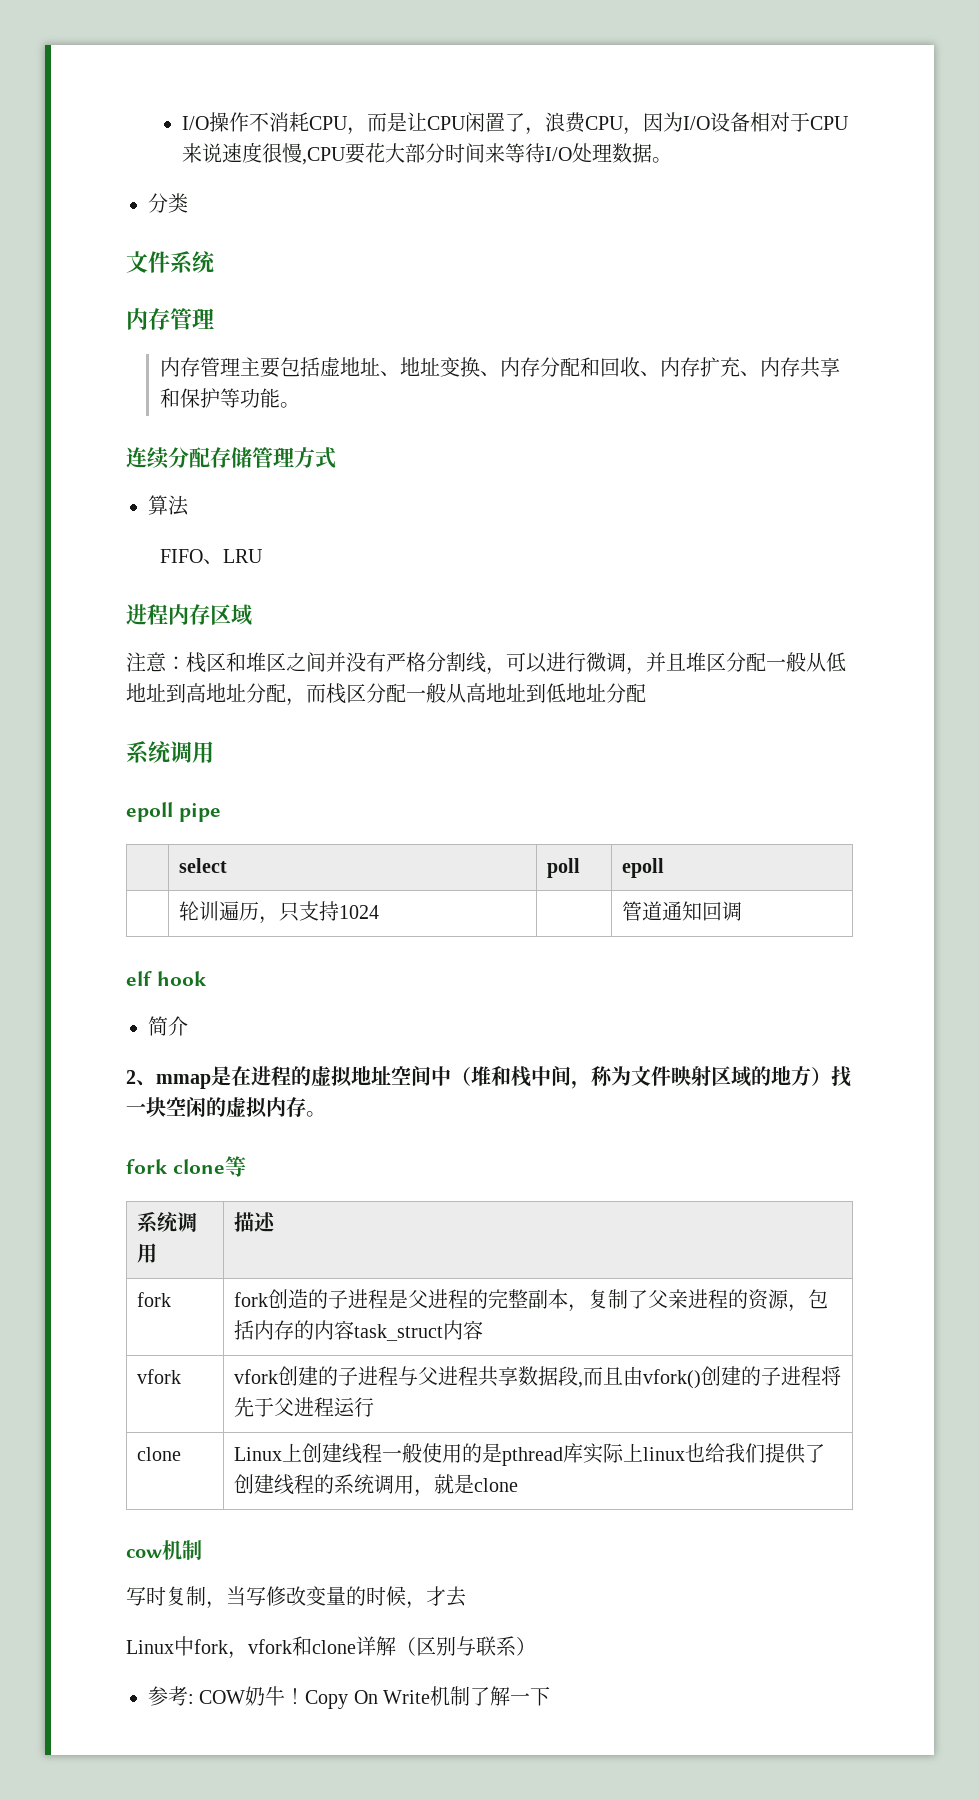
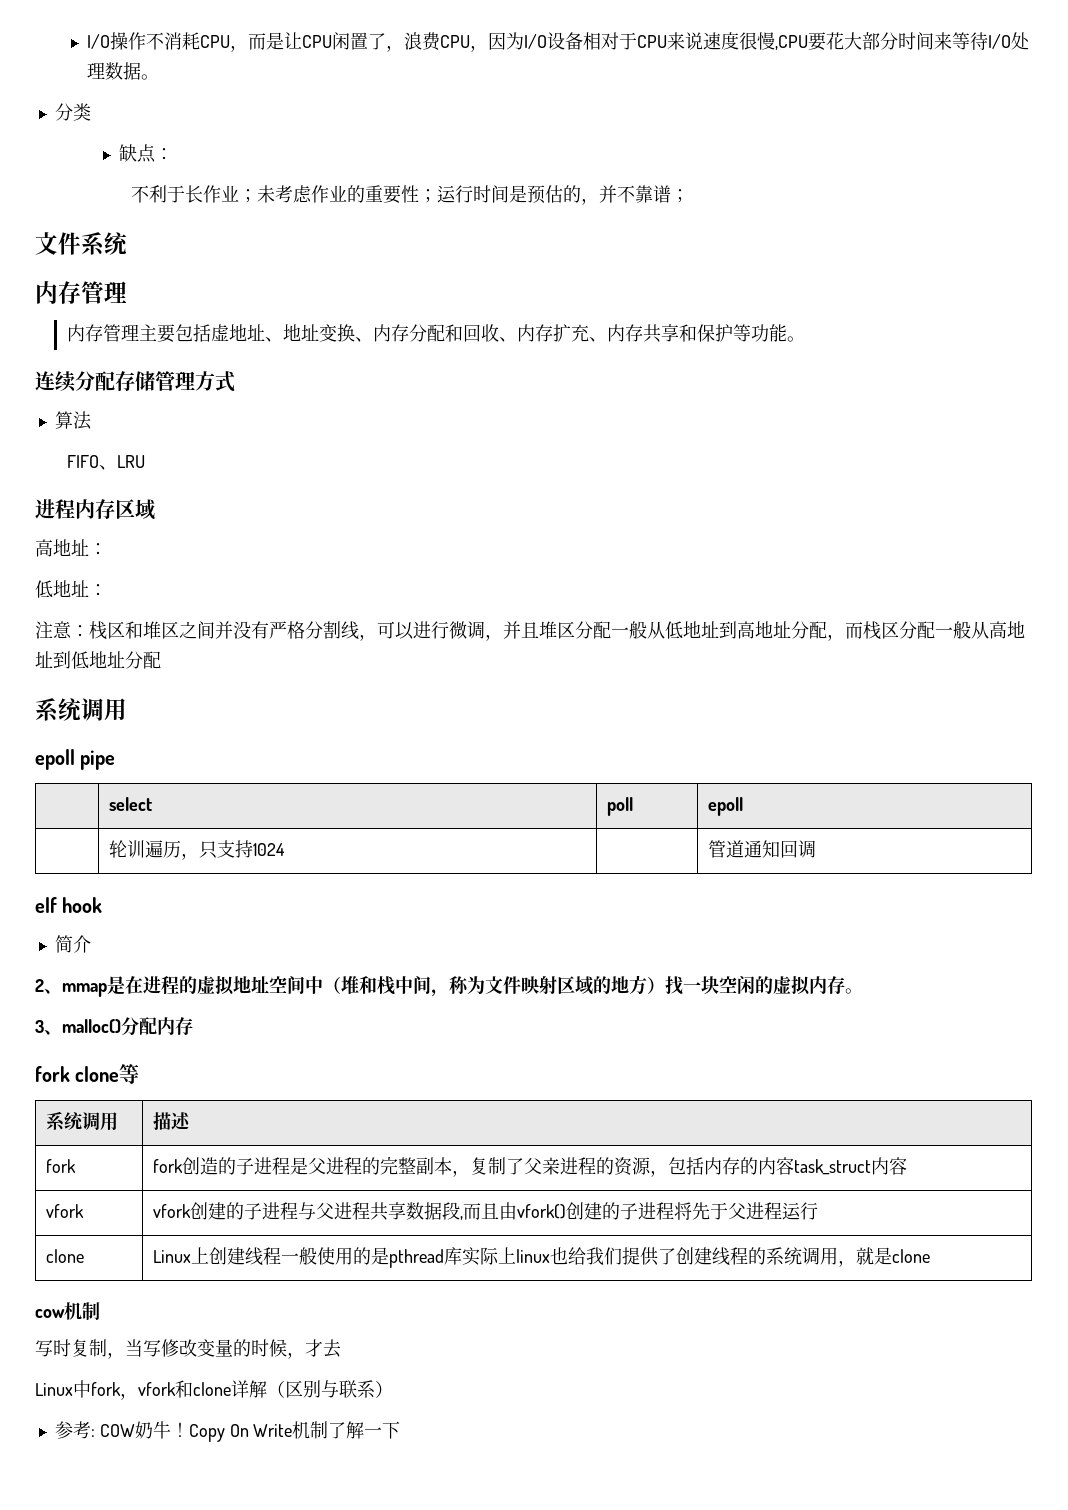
(188, 203) none -> [118,144,173,163] [131,185,690,205] // 缺点： // 不利于长作业；未考虑作业的重要性；运行时间是预估的，并不靠谱；
(252, 615) none -> [35,539,107,557] [35,580,107,598] // 高地址： // 低地址：
(326, 1114) none -> [35,1017,193,1036] // 3、malloc()分配内存

